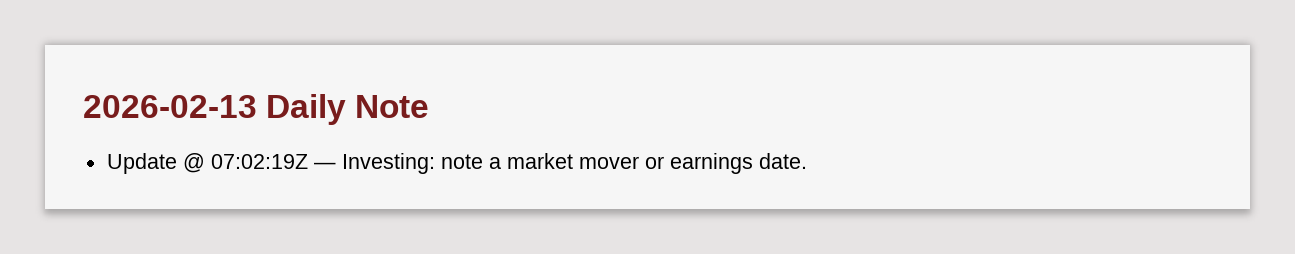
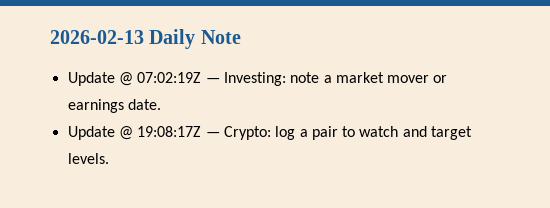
(807, 161) none -> [67,126,473,140] [67,153,109,164] // Update @ 19:08:17Z — Crypto: log a pair to watch and target levels.

